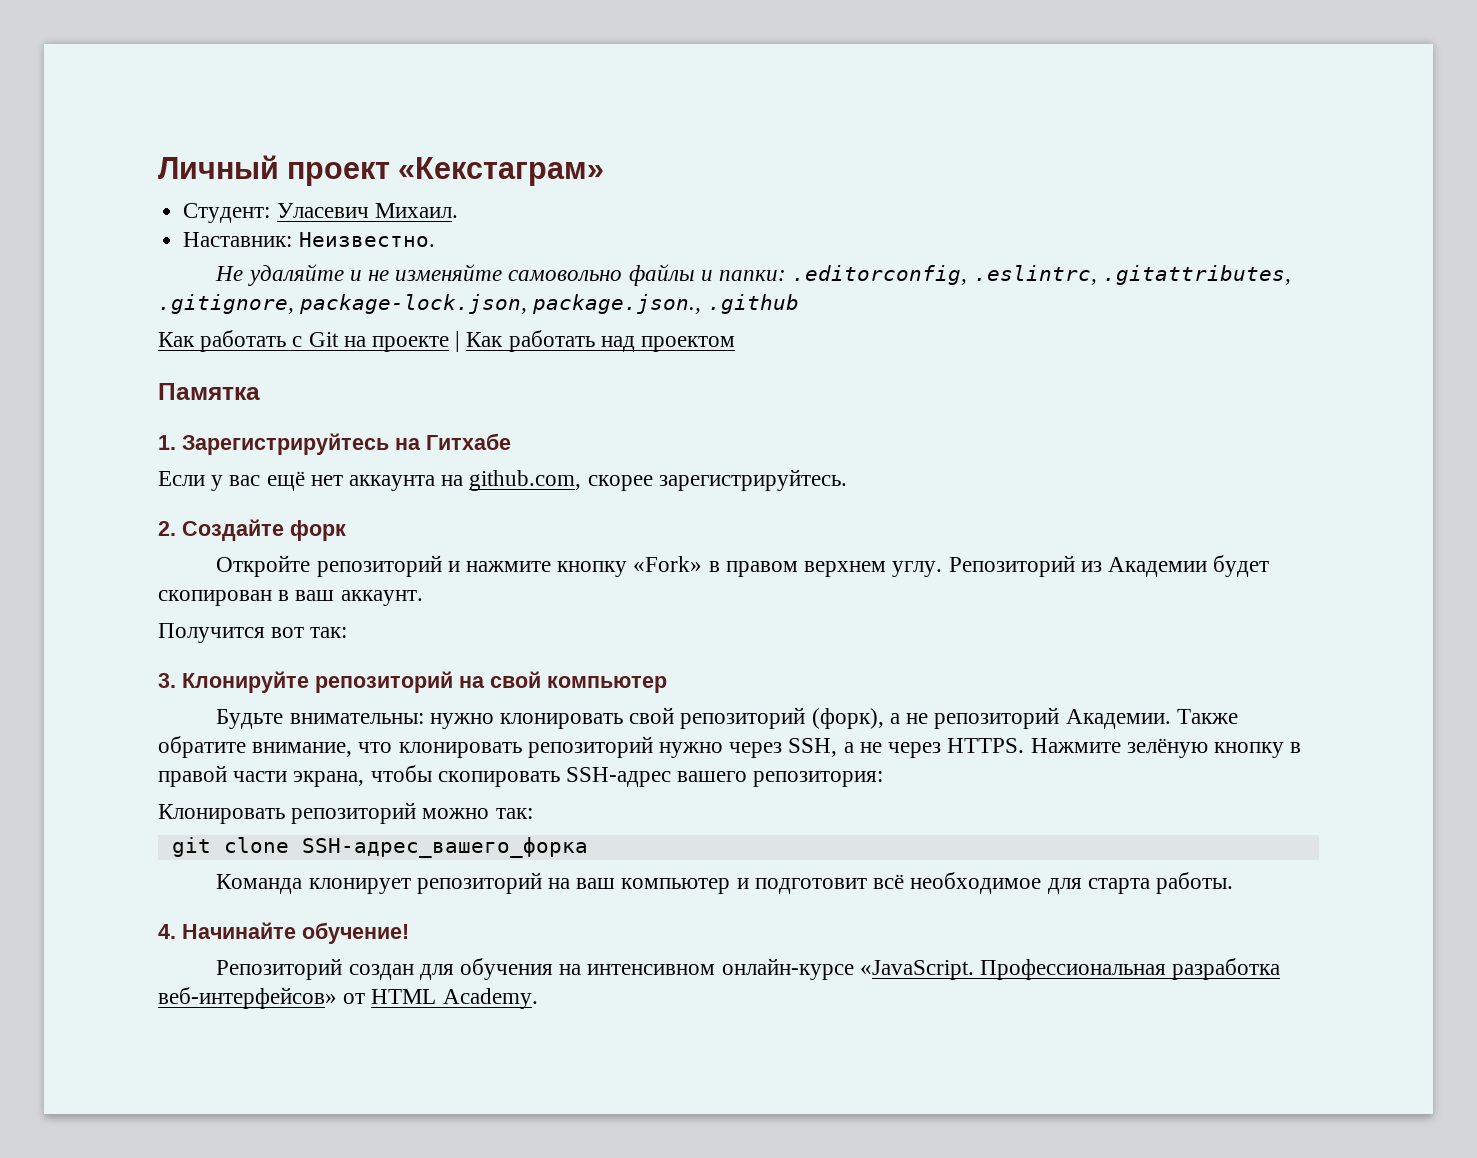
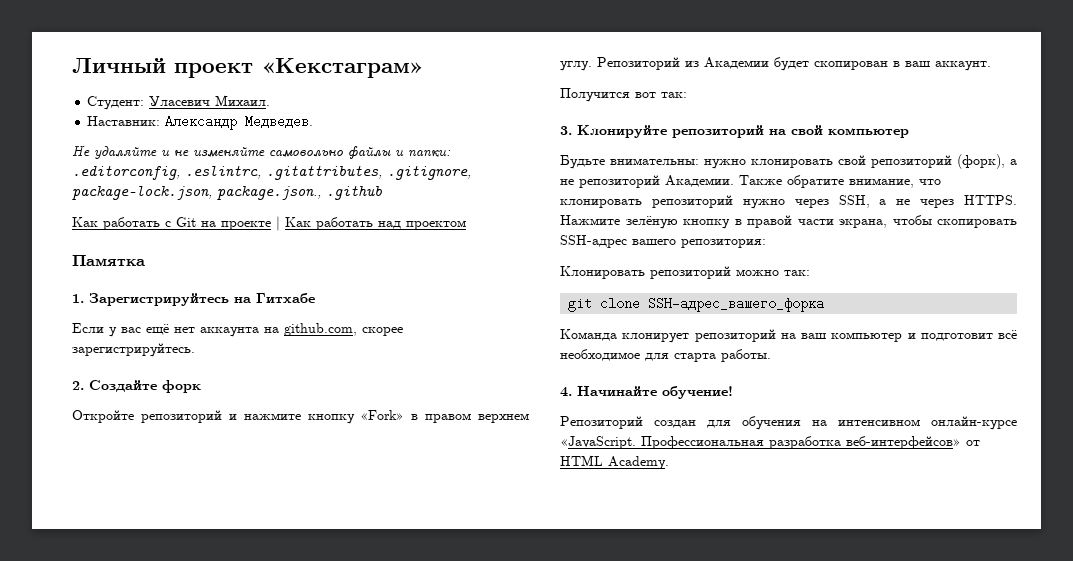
[298,232,435,247] Неизвестно. -> [165,113,314,130] Александр Медведев.

